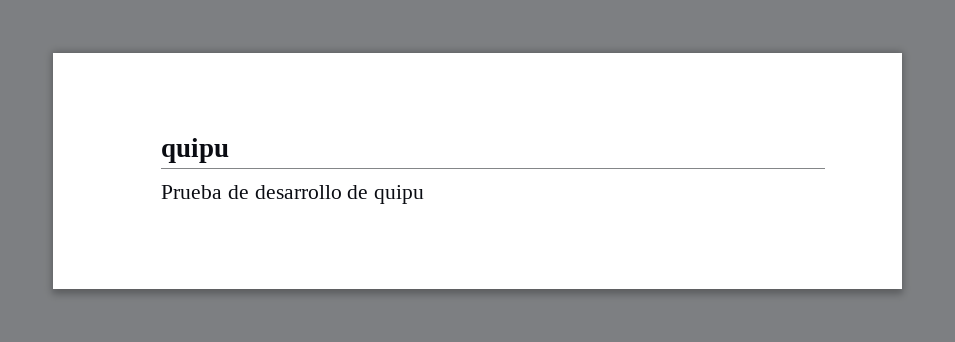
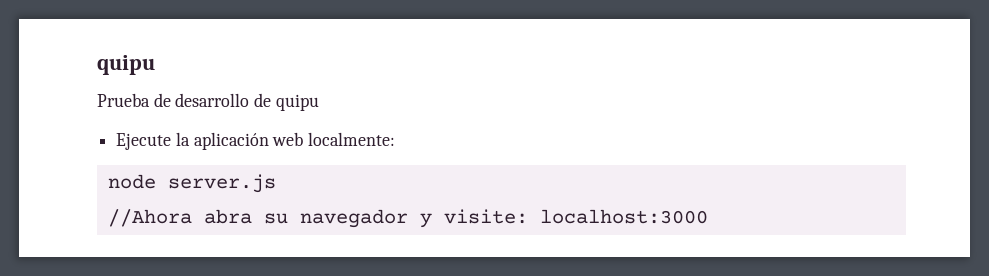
(425, 194) none -> [116,132,396,150] [107,174,276,193] [107,209,708,228] // Ejecute la aplicación web localmente: // node server.js // //Ahora abra su navegador y visite: localhost:3000

